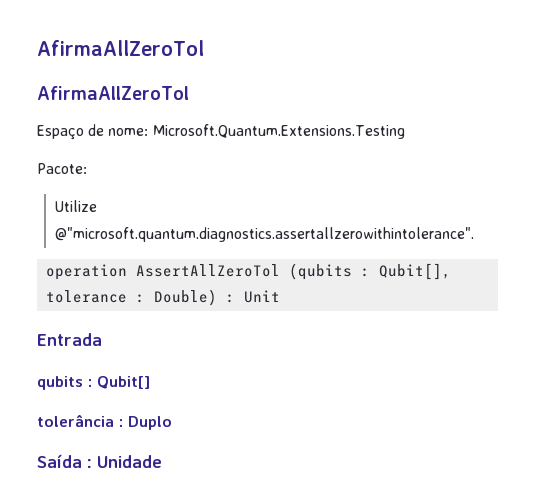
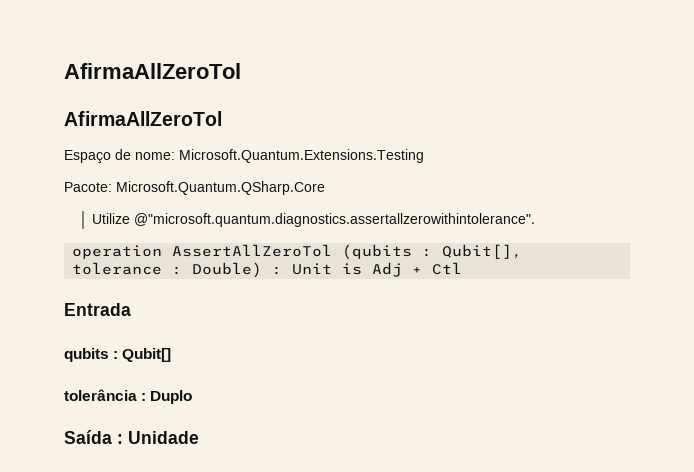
(87, 168) none -> [116,181,325,195] Microsoft.Quantum.QSharp.Core
(281, 296) none -> [342,262,463,277] is Adj + Ctl

